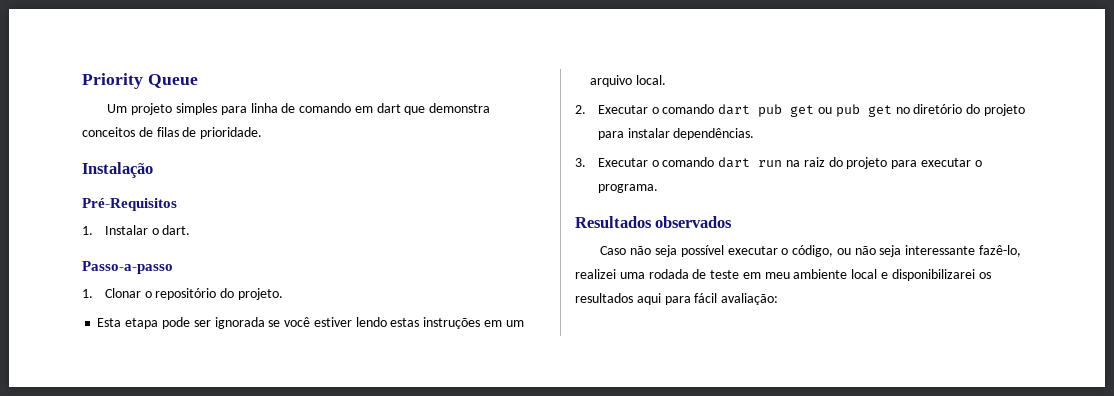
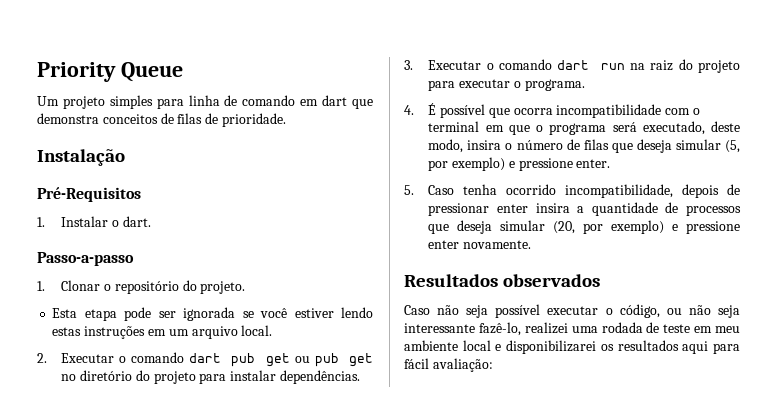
(658, 188) none -> [404,103,700,118] [428,121,740,135] [428,139,740,153] [428,157,611,171] [404,184,740,198] [428,202,741,216] [428,220,740,234] [428,240,532,249] // 4. É possível que ocorra incompatibilidade com o terminal em que o programa será executado, deste modo, insira o número de filas que deseja simular (5, por exemplo) e pressione enter. // 5. Caso tenha ocorrido incompatibilidade, depois de pressionar enter insira a quantidade de processos que deseja simular (20, por exemplo) e pressione enter novamente.

